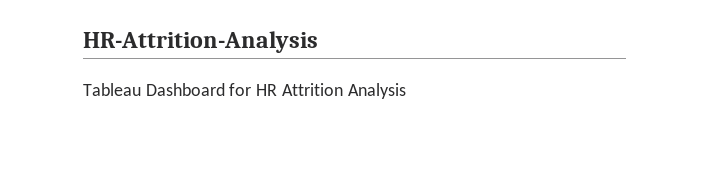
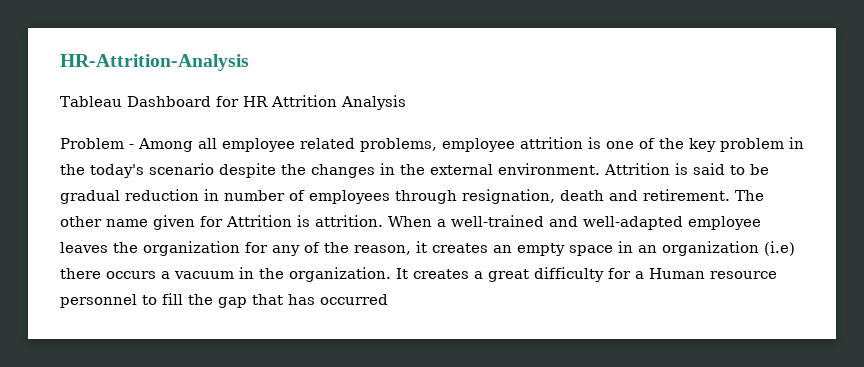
(406, 91) none -> [60,137,804,152] [60,163,769,178] [60,189,764,204] [60,215,761,230] [60,241,795,256] [60,267,777,282] [60,293,388,308] // Problem - Among all employee related problems, employee attrition is one of the key problem in the today's scenario despite the changes in the external environment. Attrition is said to be gradual reduction in number of employees through resignation, death and retirement. The other name given for Attrition is attrition. When a well-trained and well-adapted employee leaves the organization for any of the reason, it creates an empty space in an organization (i.e) there occurs a vacuum in the organization. It creates a great difficulty for a Human resource personnel to fill the gap that has occurred

